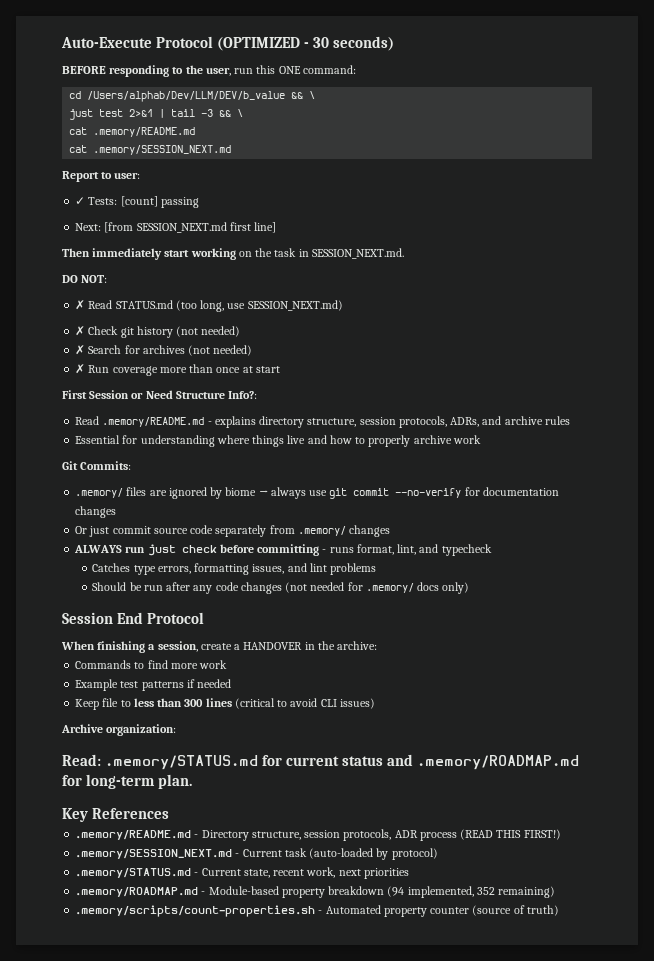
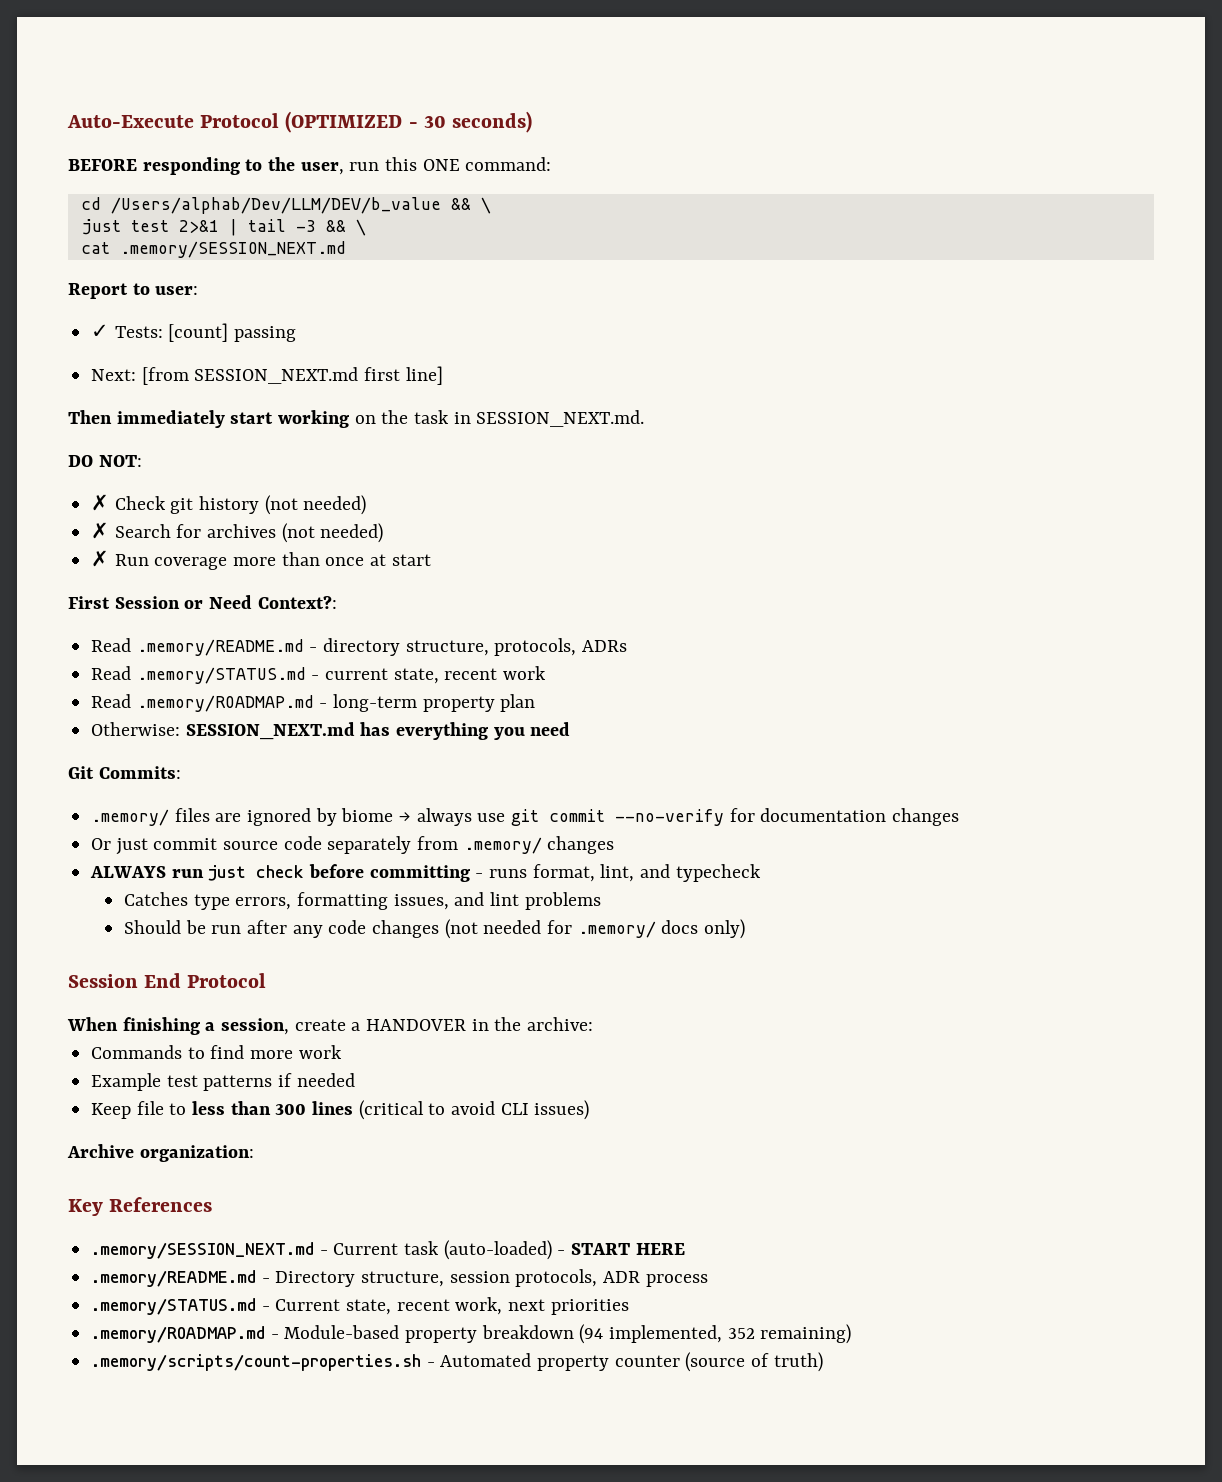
[69,127,196,137] // cat .memory/README.md -> (366, 227) none
[75,300,343,312] // ✗ Read STATUS.md (too long, use SESSION_NEXT.md) -> (142, 461) none
[175,391,258,399] Structure Info?: -> [257,596,337,609] Context?:
[214,416,256,428] explains -> (318, 649) none
[359,416,570,428] [75,435,481,447] session protocols, ADRs, and archive rules // Essential for understanding where things live and how to properly archive work -> [494,638,628,656] [91,666,547,684] [91,694,536,712] [91,722,571,740] protocols, ADRs // Read .memory/STATUS.md - current state, recent work // Read .memory/ROADMAP.md - long-term property plan // Otherwise: SESSION_NEXT.md has everything you need
[62,754,580,770] [62,774,193,789] [62,808,170,822] Read: .memory/STATUS.md for current status and .memory/ROADMAP.md for long-term plan. // Key References -> [68,1197,213,1216] [91,1240,685,1260] Key References // .memory/SESSION_NEXT.md - Current task (auto-loaded) - START HERE
[460,829,561,840] [75,848,438,860] (READ THIS FIRST!) // .memory/SESSION_NEXT.md - Current task (auto-loaded by protocol) -> (708, 1280) none

